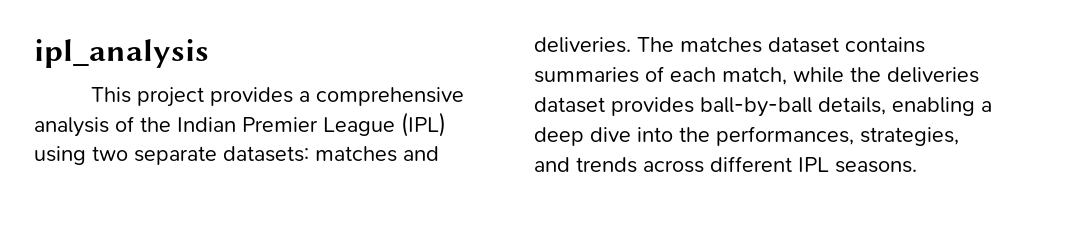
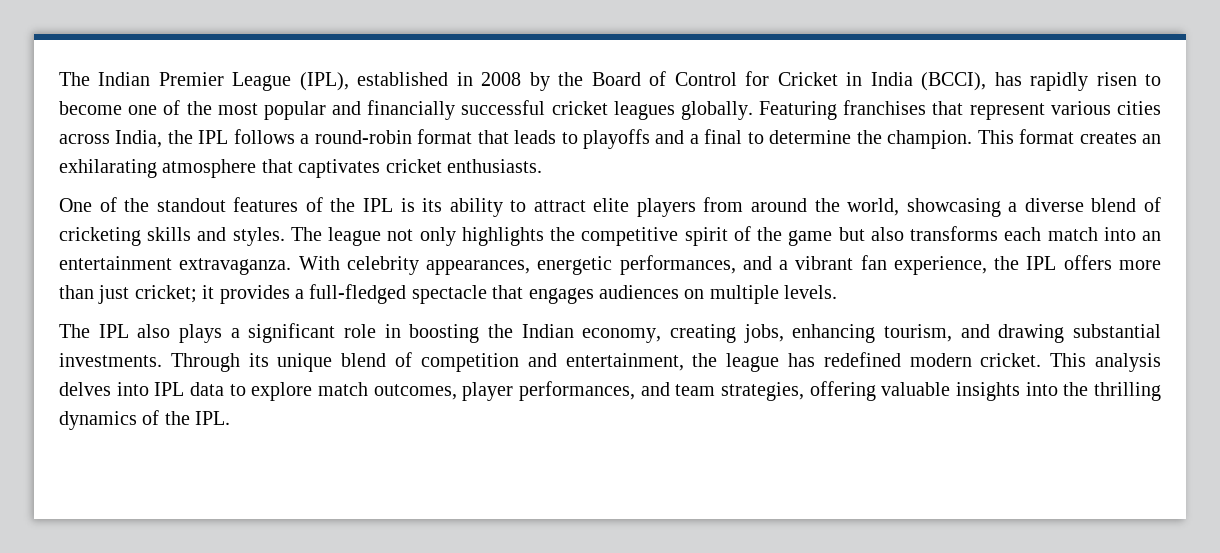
[34,39,209,68] [90,87,464,107] [34,112,446,137] [34,146,439,165] [534,37,925,53] [534,66,979,85] [534,97,992,117] [534,126,959,146] [534,156,917,173] ipl_analysis // This project provides a comprehensive analysis of the Indian Premier League (IPL) using two separate datasets: matches and deliveries. The matches dataset contains summaries of each match, while the deliveries dataset provides ball-by-ball details, enabling a deep dive into the performances, strategies, and trends across different IPL seasons. -> [59,71,1161,91] [59,100,1161,120] [59,129,1162,149] [59,159,542,178] [59,197,1162,217] [59,226,1161,246] [59,255,1161,275] [59,284,838,304] [59,323,1161,343] [59,352,1161,372] [59,381,1161,401] [59,410,231,430] The Indian Premier League (IPL), established in 2008 by the Board of Control for Cricket in India (BCCI), has rapidly risen to become one of the most popular and financially successful cricket leagues globally. Featuring franchises that represent various cities across India, the IPL follows a round-robin format that leads to playoffs and a final to determine the champion. This format creates an exhilarating atmosphere that captivates cricket enthusiasts. // One of the standout features of the IPL is its ability to attract elite players from around the world, showcasing a diverse blend of cricketing skills and styles. The league not only highlights the competitive spirit of the game but also transforms each match into an entertainment extravaganza. With celebrity appearances, energetic performances, and a vibrant fan experience, the IPL offers more than just cricket; it provides a full-fledged spectacle that engages audiences on multiple levels. // The IPL also plays a significant role in boosting the Indian economy, creating jobs, enhancing tourism, and drawing substantial investments. Through its unique blend of competition and entertainment, the league has redefined modern cricket. This analysis delves into IPL data to explore match outcomes, player performances, and team strategies, offering valuable insights into the thrilling dynamics of the IPL.

